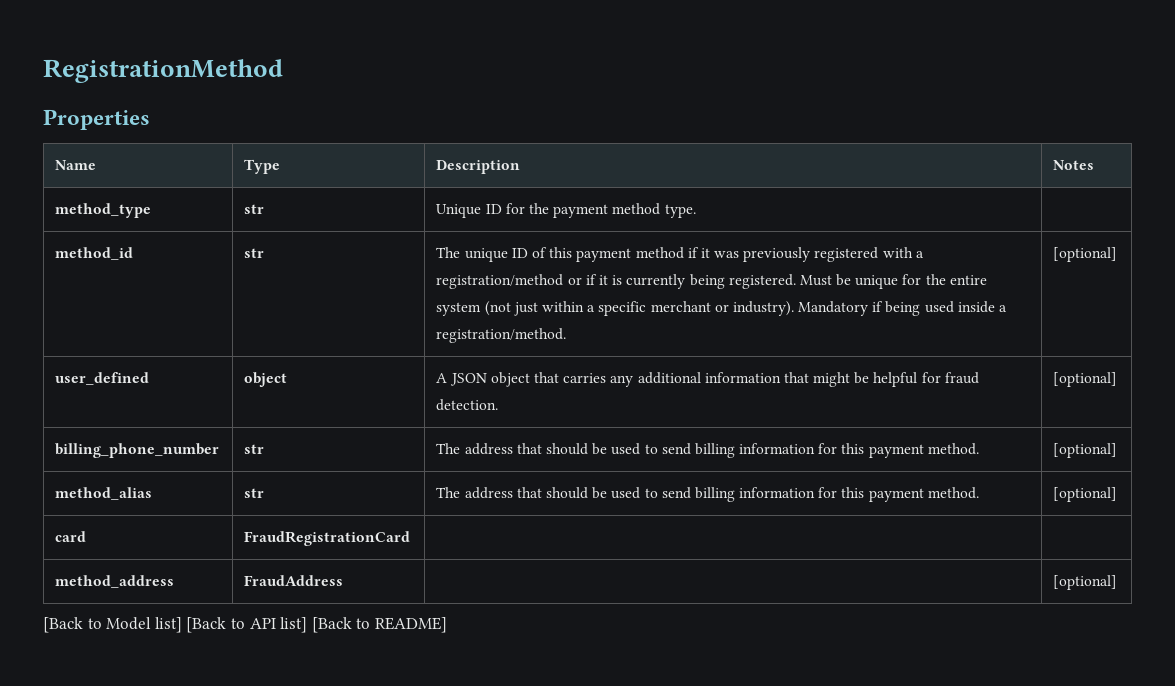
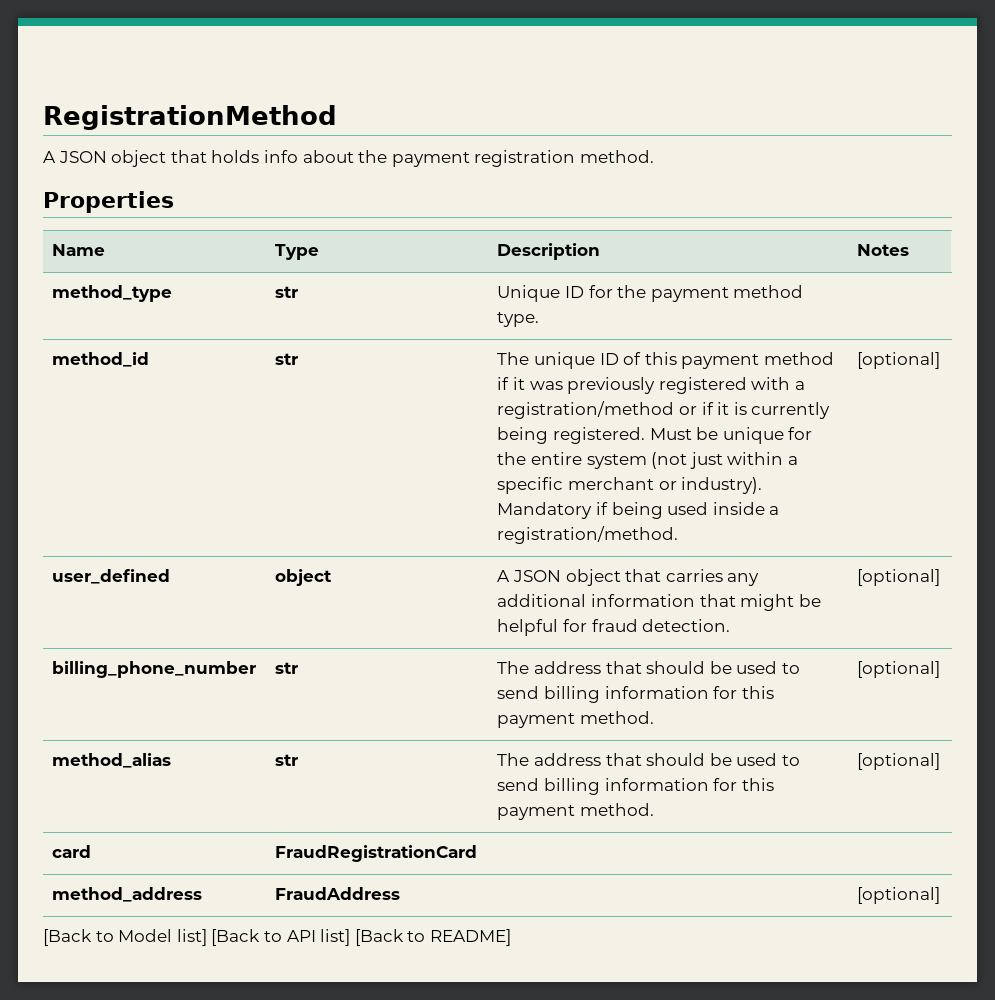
(283, 71) none -> [43,150,654,167] // A JSON object that holds info about the payment registration method.

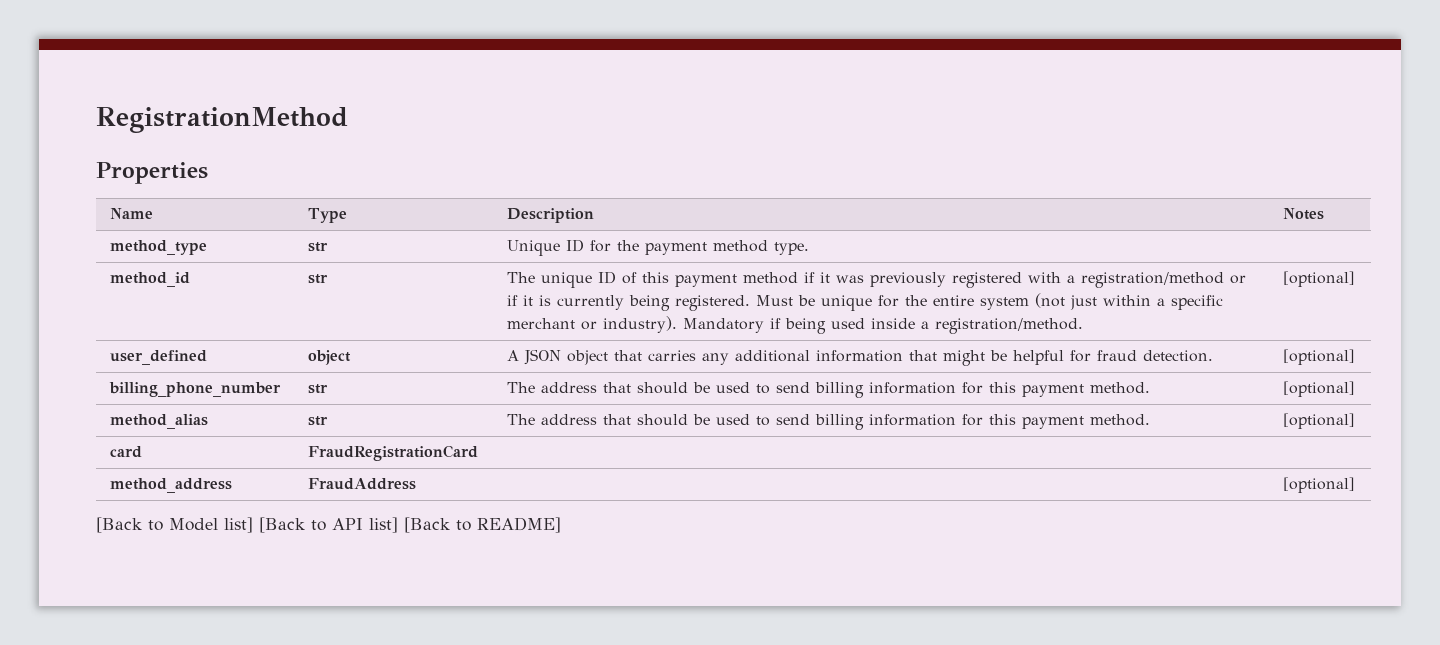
[43,150,654,167] // A JSON object that holds info about the payment registration method. -> (348, 120) none

